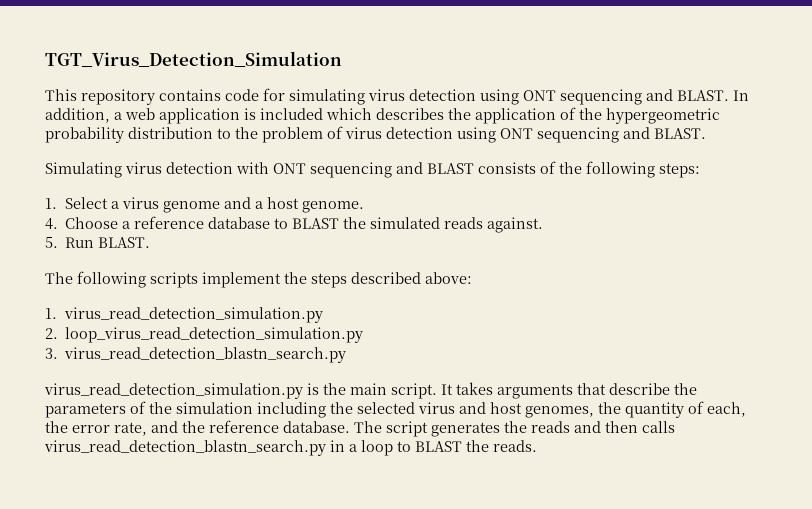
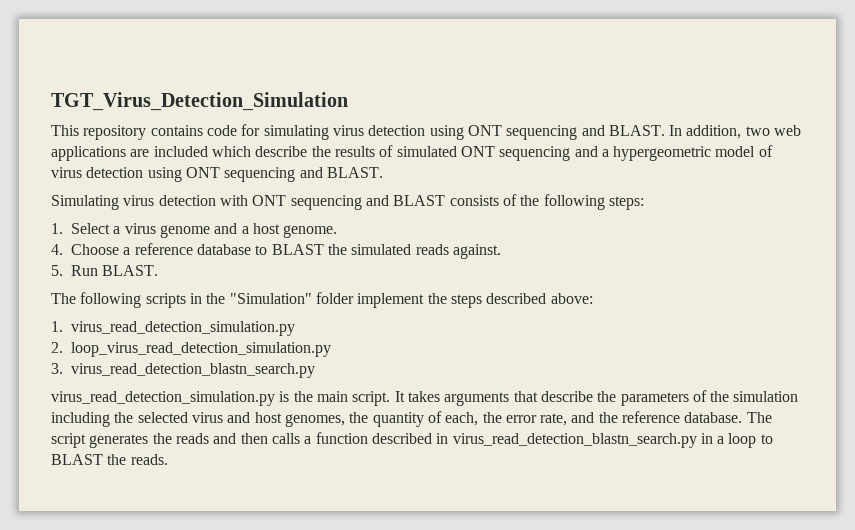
[114,107,720,124] [45,127,323,143] a web application is included which describes the application of the hypergeometric probability distribution to the problem -> [745,125,802,136] [51,145,756,161] two web applications are included which describe the results of simulated ONT sequencing and a hypergeometric model
(198, 280) none -> [189,292,354,304] in the "Simulation" folder
(675, 427) none -> [304,432,449,444] a function described in

